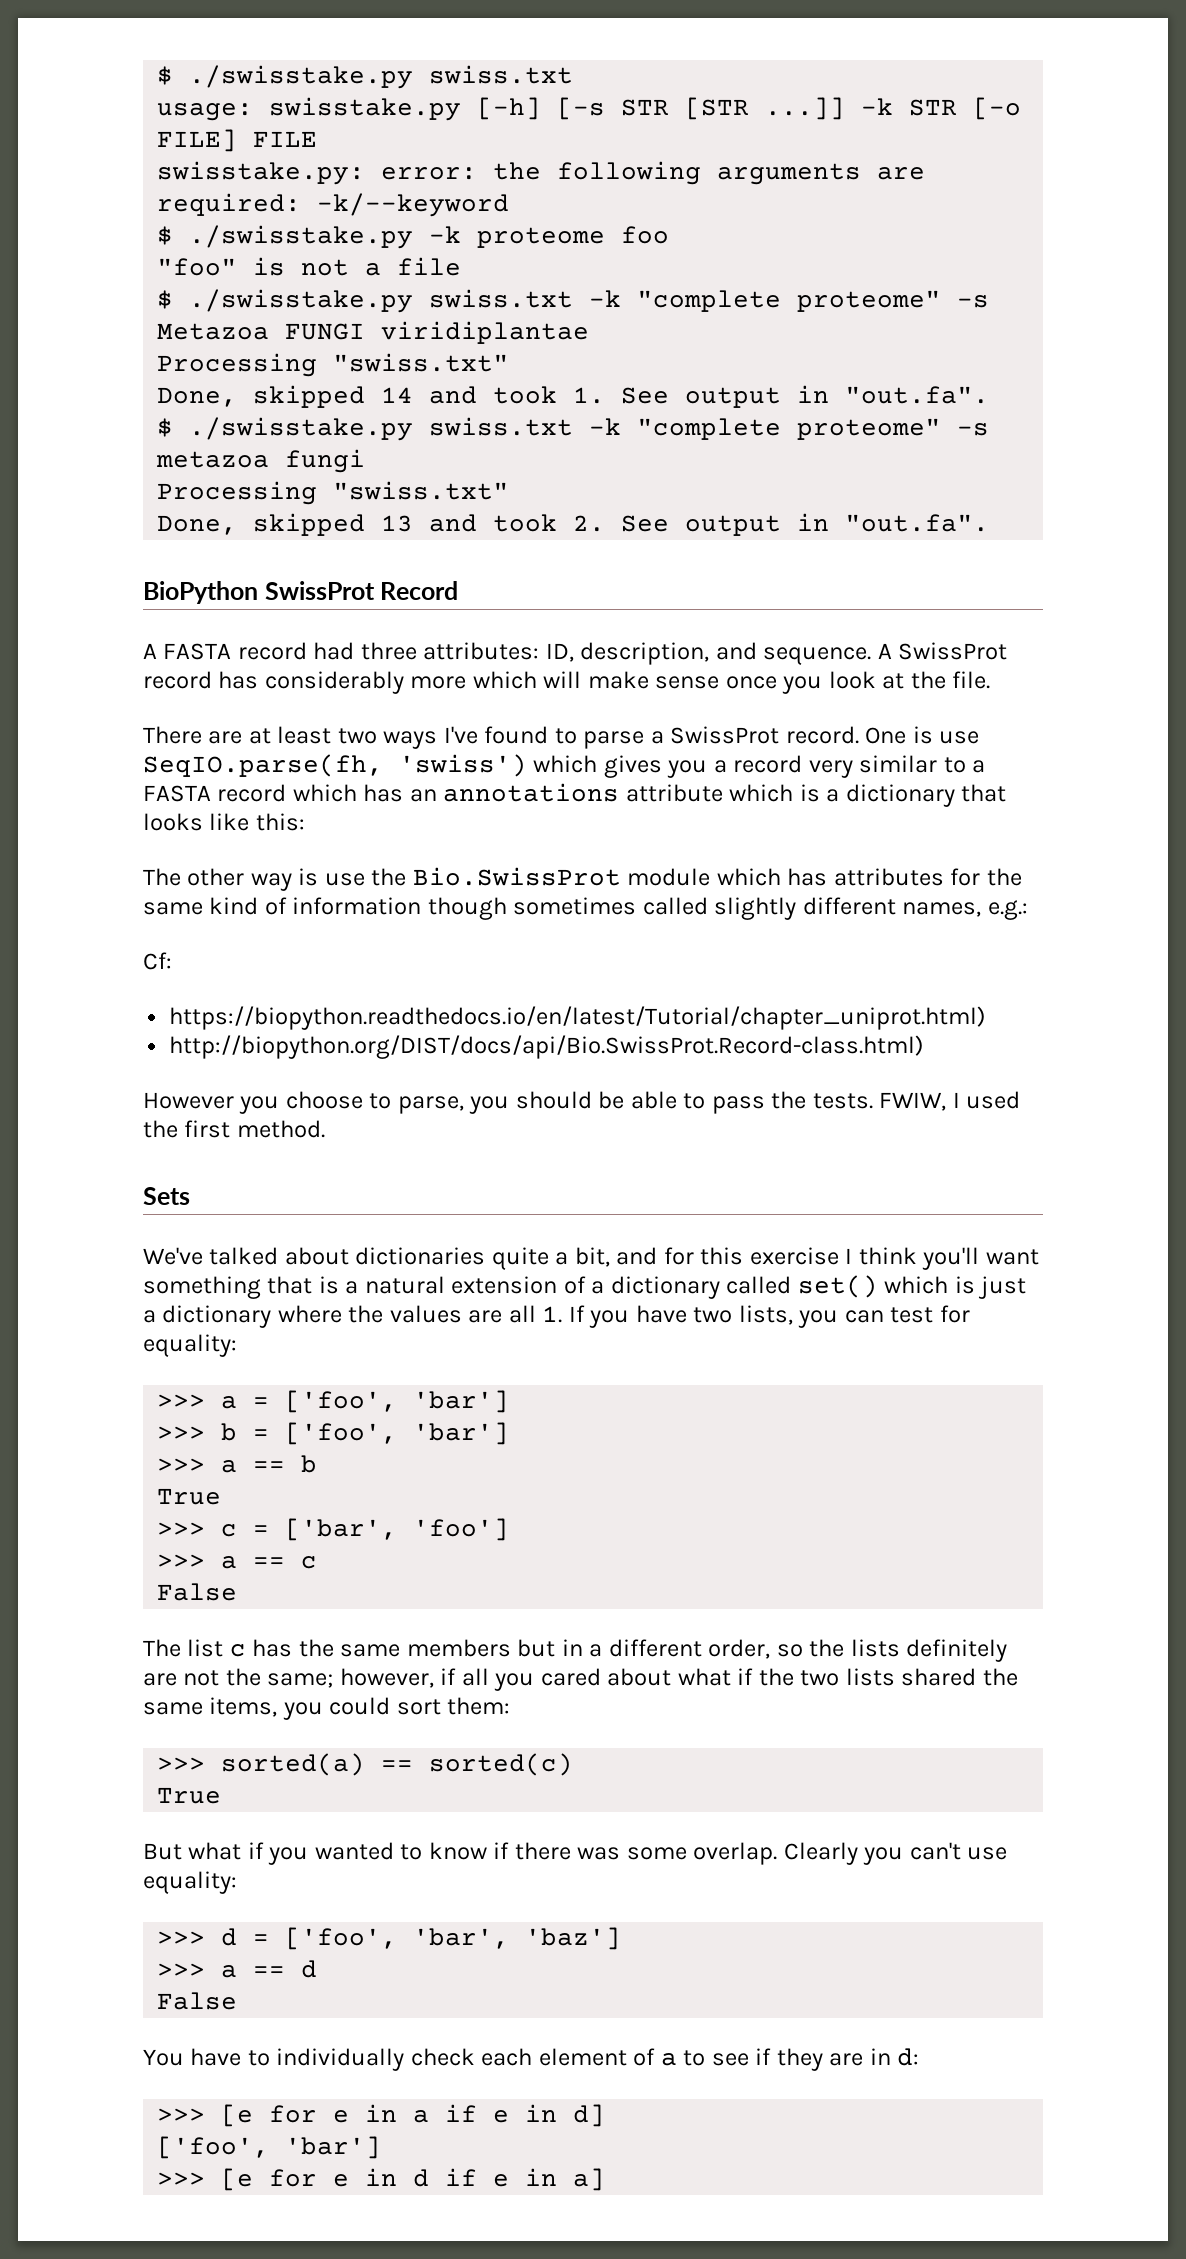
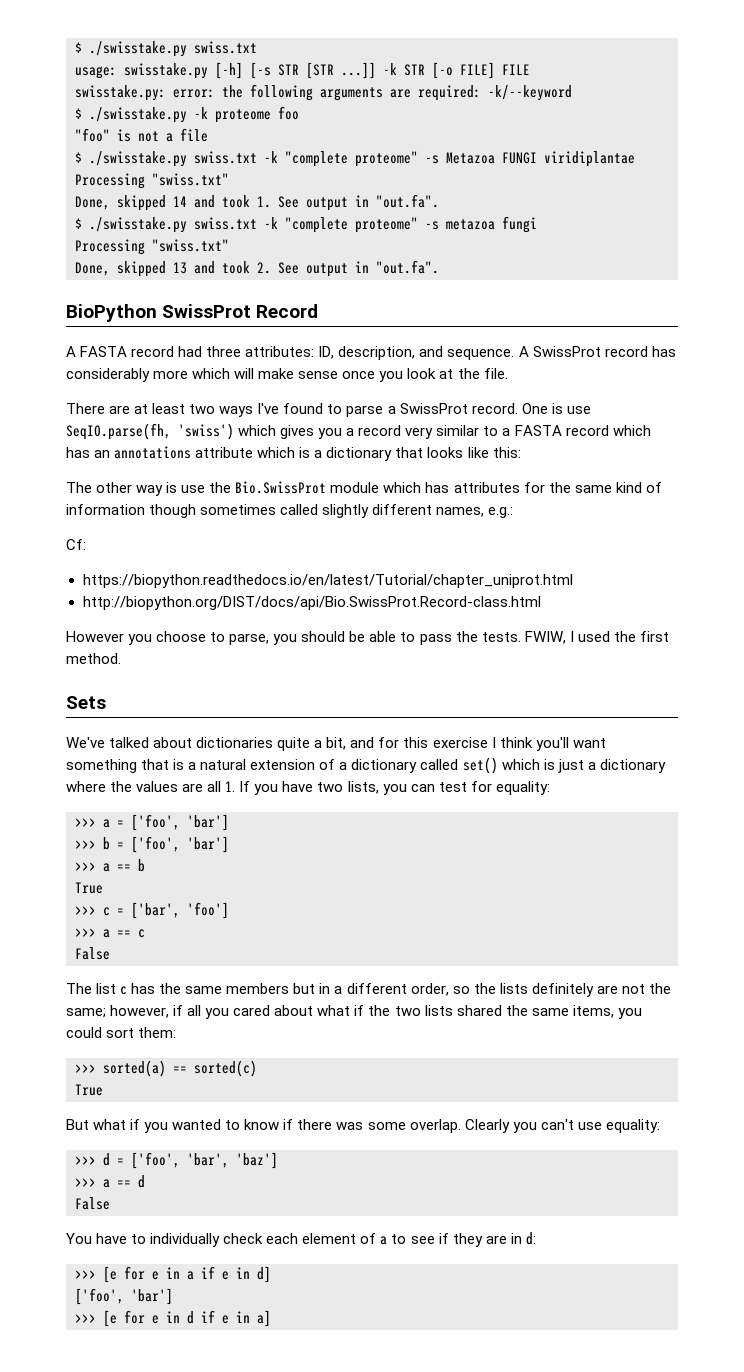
[169,1006,987,1030] [169,1035,925,1059] https://biopython.readthedocs.io/en/latest/Tutorial/chapter_uniprot.html) // http://biopython.org/DIST/docs/api/Bio.SwissProt.Record-class.html) -> [82,574,573,588] [82,596,541,610] https://biopython.readthedocs.io/en/latest/Tutorial/chapter_uniprot.html // http://biopython.org/DIST/docs/api/Bio.SwissProt.Record-class.html

